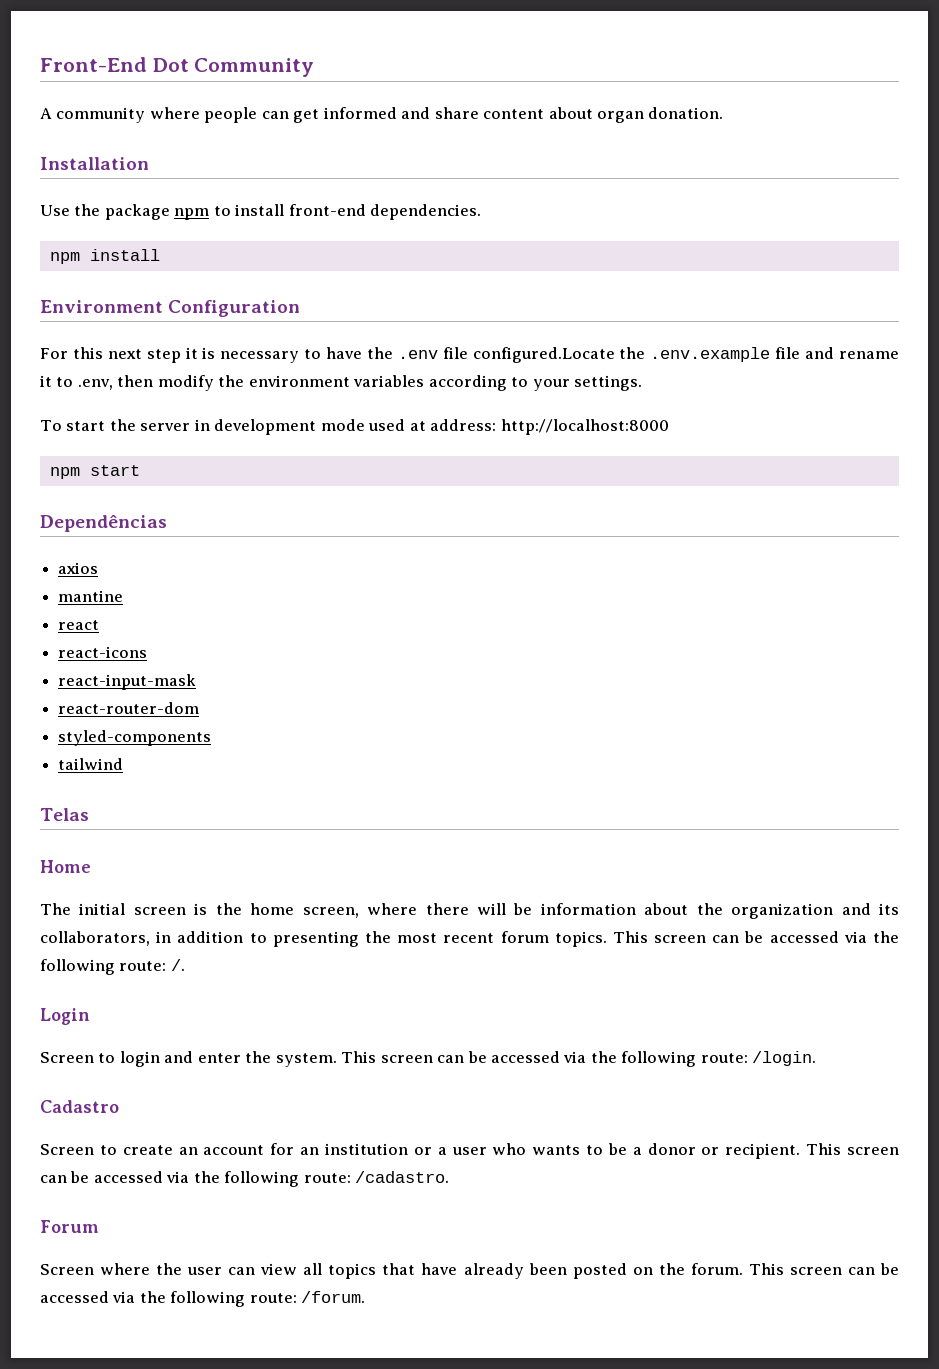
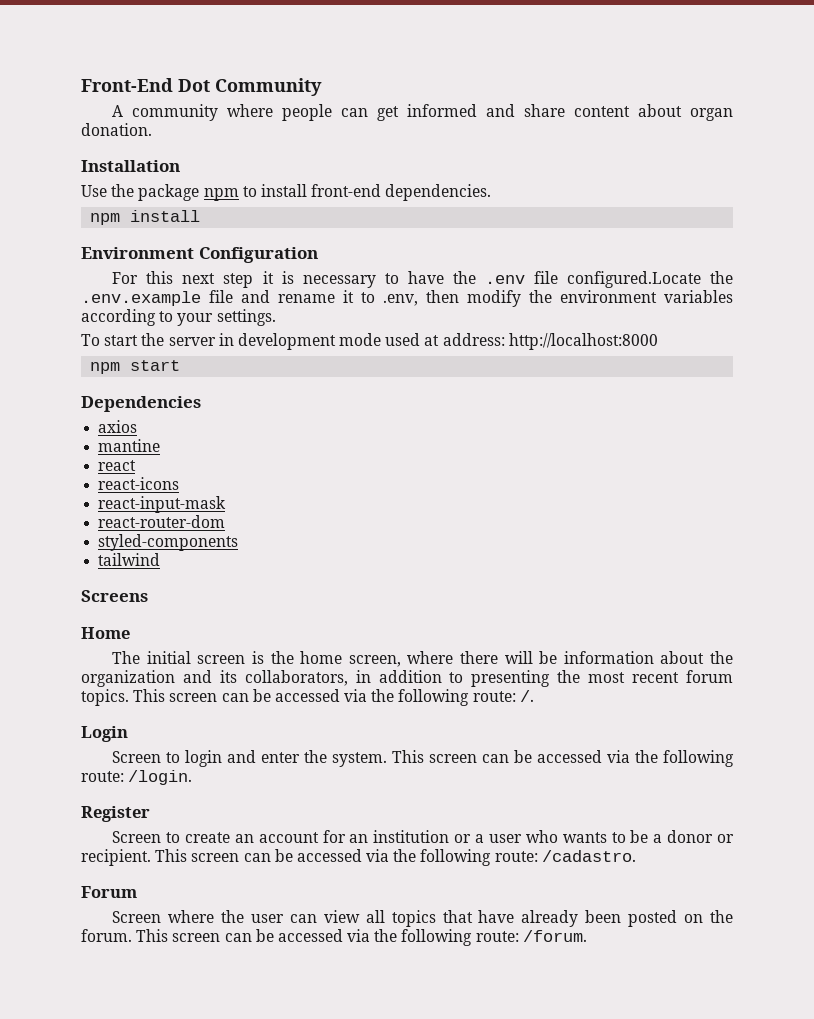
[40,514,167,532] Dependências -> [81,396,201,412] Dependencies
[40,808,89,821] Telas -> [81,590,148,602] Screens
[40,1100,119,1113] Cadastro -> [81,806,150,822] Register

